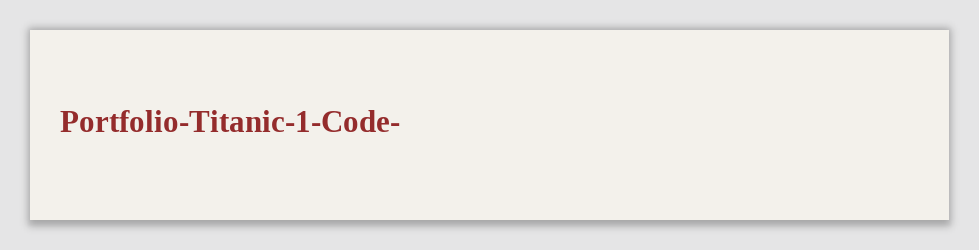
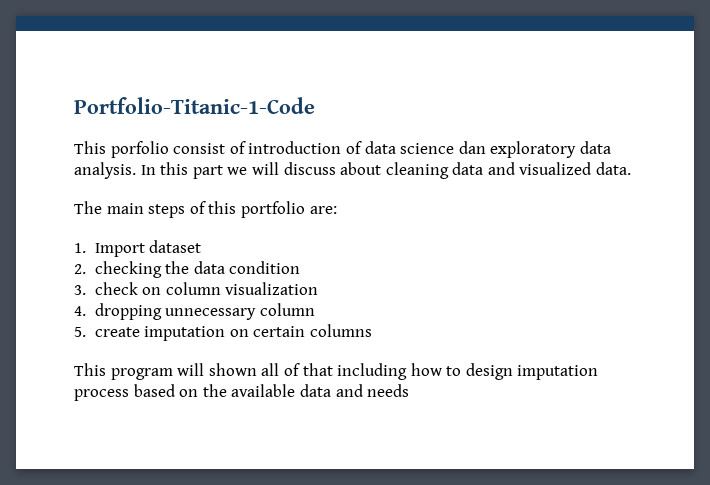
[60,110,400,132] Portfolio-Titanic-1-Code- -> [74,97,315,114] [74,141,611,158] [74,162,632,179] [74,201,337,218] [74,240,202,257] [74,261,301,278] [74,282,319,295] [74,303,315,320] [74,324,372,341] [74,363,599,380] [74,384,410,401] Portfolio-Titanic-1-Code // This porfolio consist of introduction of data science dan exploratory data analysis. In this part we will discuss about cleaning data and visualized data. // The main steps of this portfolio are: // 1. Import dataset // 2. checking the data condition // 3. check on column visualization // 4. dropping unnecessary column // 5. create imputation on certain columns // This program will shown all of that including how to design imputation process based on the available data and needs

